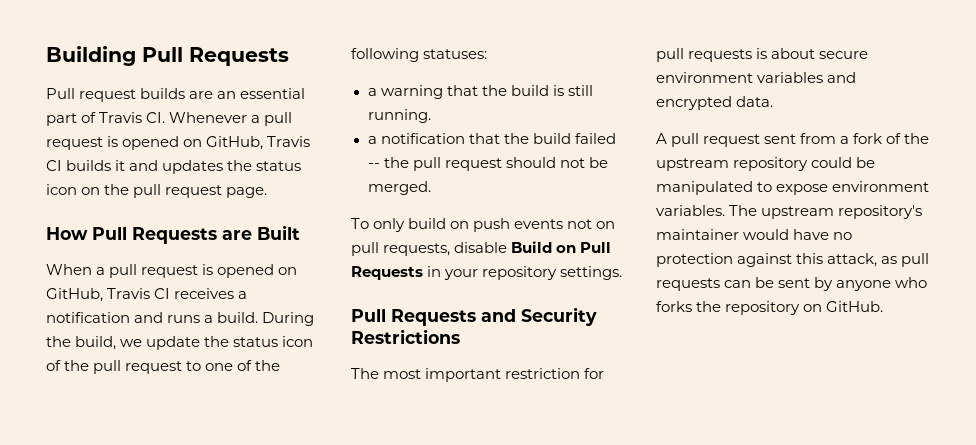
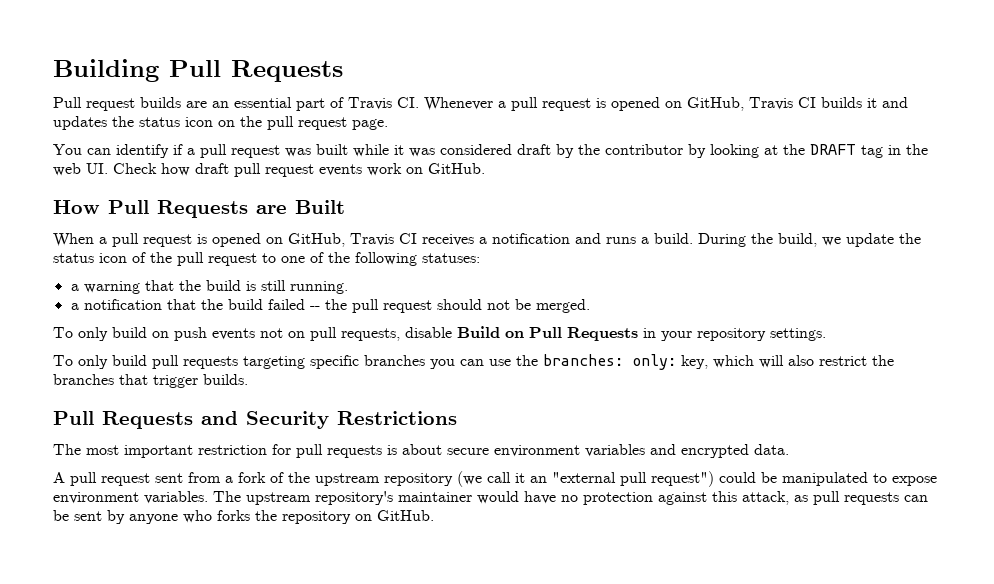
(268, 192) none -> [53,144,928,158] [53,163,485,177] // You can identify if a pull request was built while it was considered draft by the contributor by looking at the DRAFT tag in the web UI. Check how draft pull request events work on GitHub.
(623, 273) none -> [53,354,894,370] [53,374,248,388] // To only build pull requests targeting specific branches you can use the branches: only: key, which will also restrict the branches that trigger builds.
(809, 164) none -> [457,471,714,487] (we call it an "external pull request")

